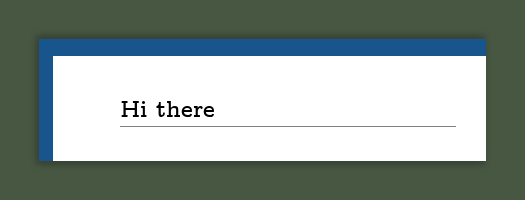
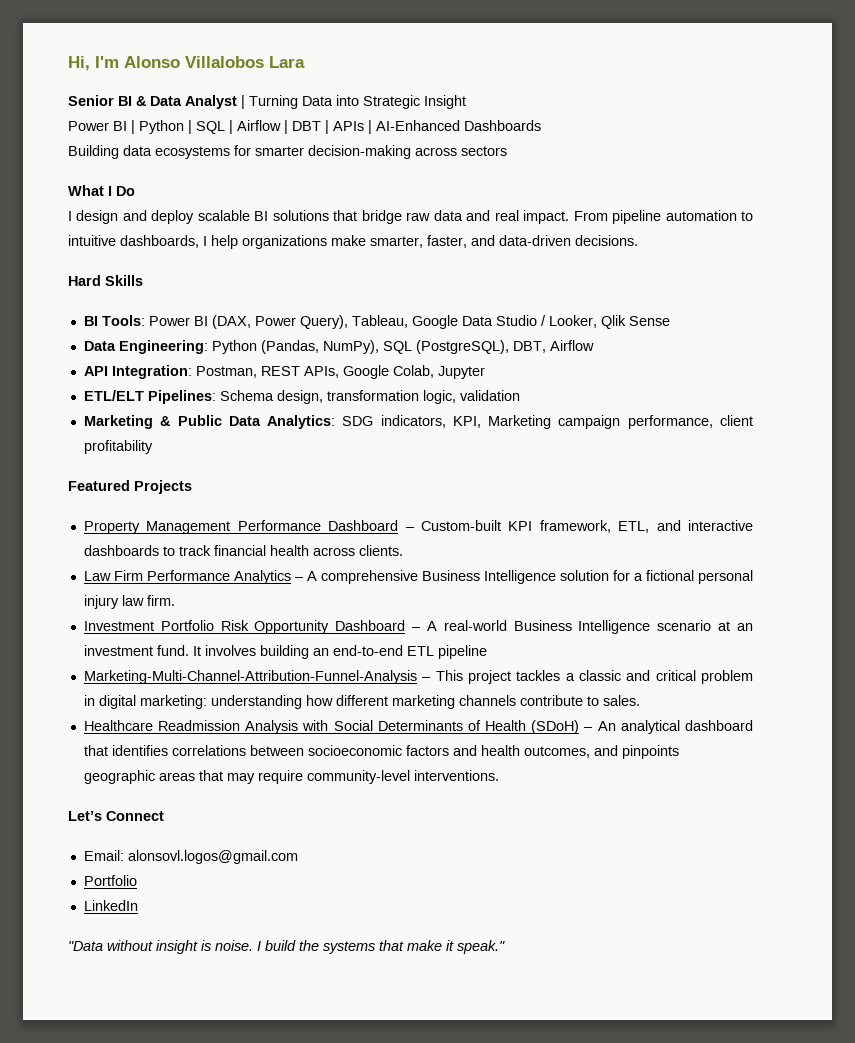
[120,101,215,117] Hi there -> [68,56,305,71] [68,95,466,109] [68,120,541,134] [68,145,507,159] [68,185,135,196] [68,210,754,224] [68,235,638,249] [68,275,143,286] [83,315,670,329] [83,340,594,354] [83,365,485,379] [83,390,520,404] [83,415,753,429] [83,440,153,454] [68,480,192,494] [83,520,753,534] [83,545,403,556] [83,570,753,584] [83,595,175,609] [83,620,753,634] [83,645,487,659] [83,670,753,684] [83,695,640,709] [83,720,754,734] [83,745,679,759] [83,770,499,784] [68,811,164,821] [83,850,298,864] [83,875,137,886] [83,900,138,911] [68,940,505,954] Hi, I'm Alonso Villalobos Lara // Senior BI & Data Analyst | Turning Data into Strategic Insight // Power BI | Python | SQL | Airflow | DBT | APIs | AI-Enhanced Dashboards // Building data ecosystems for smarter decision-making across sectors // What I Do // I design and deploy scalable BI solutions that bridge raw data and real impact. From pipeline automation to intuitive dashboards, I help organizations make smarter, faster, and data-driven decisions. // Hard Skills // BI Tools: Power BI (DAX, Power Query), Tableau, Google Data Studio / Looker, Qlik Sense // Data Engineering: Python (Pandas, NumPy), SQL (PostgreSQL), DBT, Airflow // API Integration: Postman, REST APIs, Google Colab, Jupyter // ETL/ELT Pipelines: Schema design, transformation logic, validation // Marketing & Public Data Analytics: SDG indicators, KPI, Marketing campaign performance, client profitability // Featured Projects // Property Management Performance Dashboard – Custom-built KPI framework, ETL, and interactive dashboards to track financial health across clients. // Law Firm Performance Analytics – A comprehensive Business Intelligence solution for a fictional personal injury law firm. // Investment Portfolio Risk Opportunity Dashboard – A real-world Business Intelligence scenario at an investment fund. It involves building an end-to-end ETL pipeline // Marketing-Multi-Channel-Attribution-Funnel-Analysis – This project tackles a classic and critical problem in digital marketing: understanding how different marketing channels contribute to sales. // Healthcare Readmission Analysis with Social Determinants of Health (SDoH) – An analytical dashboard that identifies correlations between socioeconomic factors and health outcomes, and pinpoints geographic areas that may require community-level interventions. // Let’s Connect // Email: alonsovl.logos@gmail.com // Portfolio // LinkedIn // "Data without insight is noise. I build the systems that make it speak."

